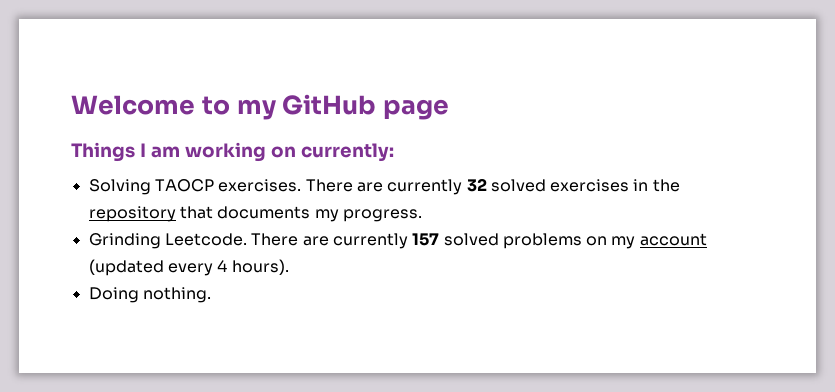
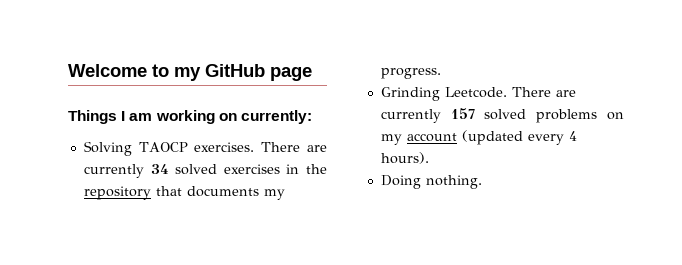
[466,178,487,192] 32 -> [150,164,169,174] 34

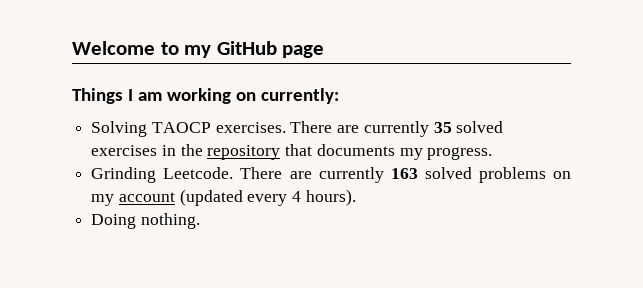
[150,164,169,174] 34 -> [433,122,452,133] 35
[450,108,475,119] 157 -> [390,168,418,179] 163

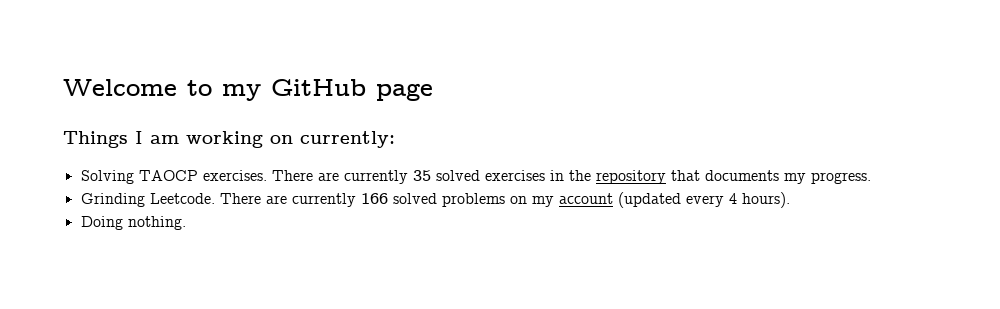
[390,168,418,179] 163 -> [360,193,388,204] 166

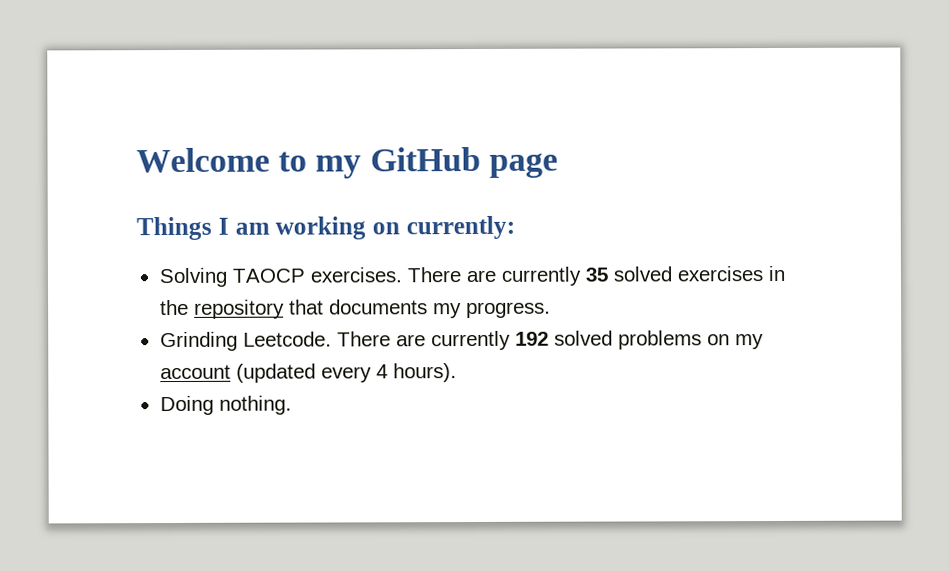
[360,193,388,204] 166 -> [514,331,549,346] 192

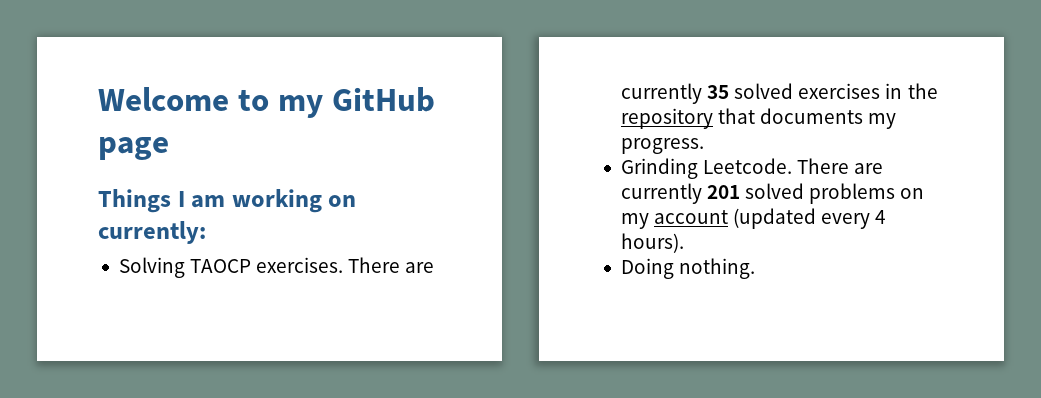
[514,331,549,346] 192 -> [707,185,741,199] 201

